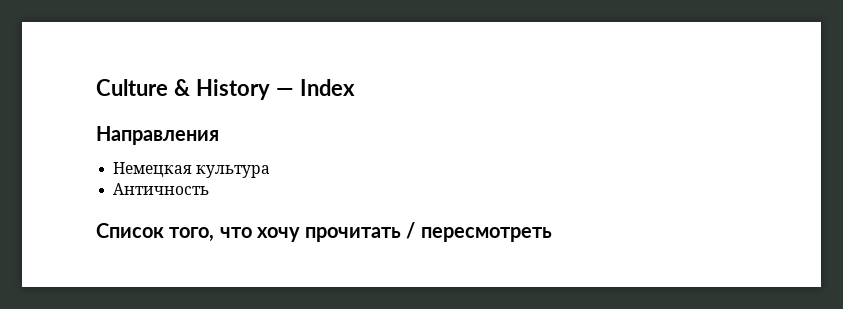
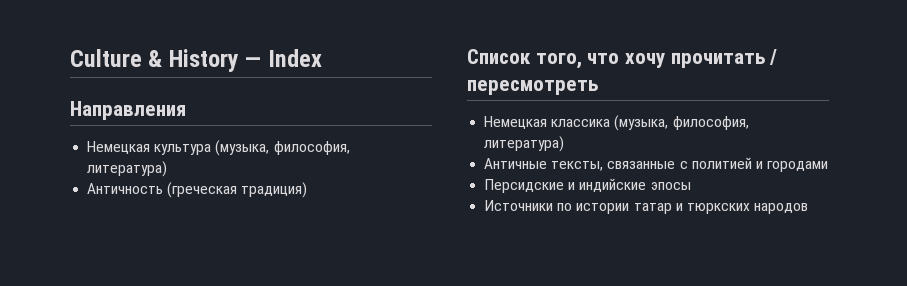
(271, 171) none -> [215,140,350,156] [87,161,168,177] (музыка, философия, литература)
(210, 189) none -> [167,182,308,198] (греческая традиция)
(552, 234) none -> [484,115,749,131] [484,136,565,152] [484,157,829,172] [484,178,691,193] [484,200,809,214] // Немецкая классика (музыка, философия, литература) // Античные тексты, связанные с политией и городами // Персидские и индийские эпосы // Источники по истории татар и тюркских народов

